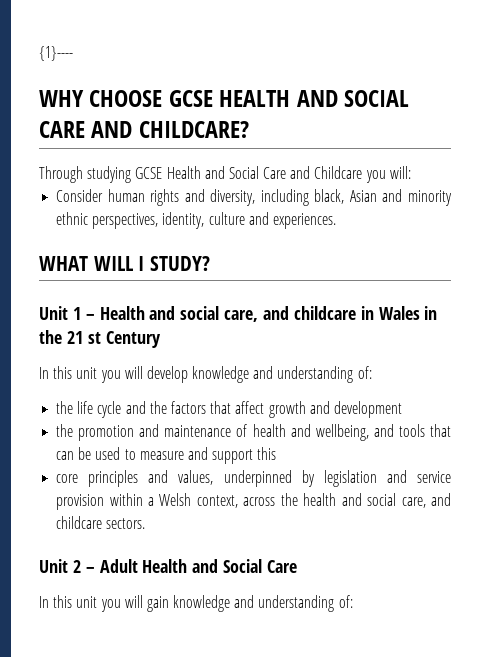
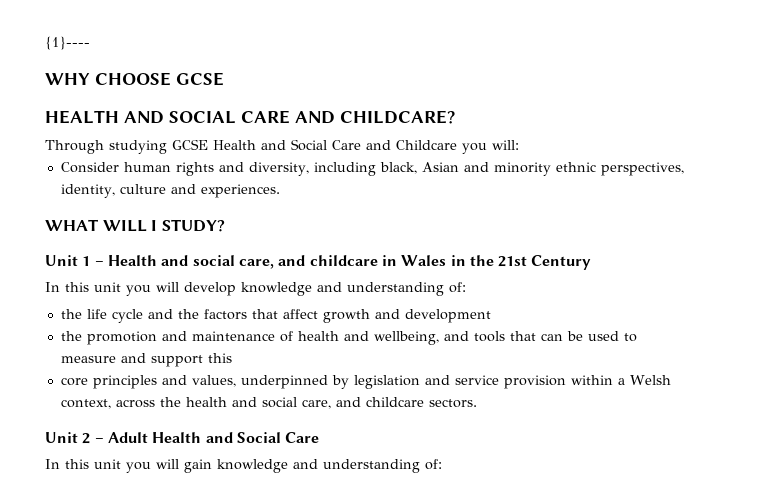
(213, 98) none -> (224, 79) //
[66,331,101,344] 21 st -> [498,256,528,267] 21st

